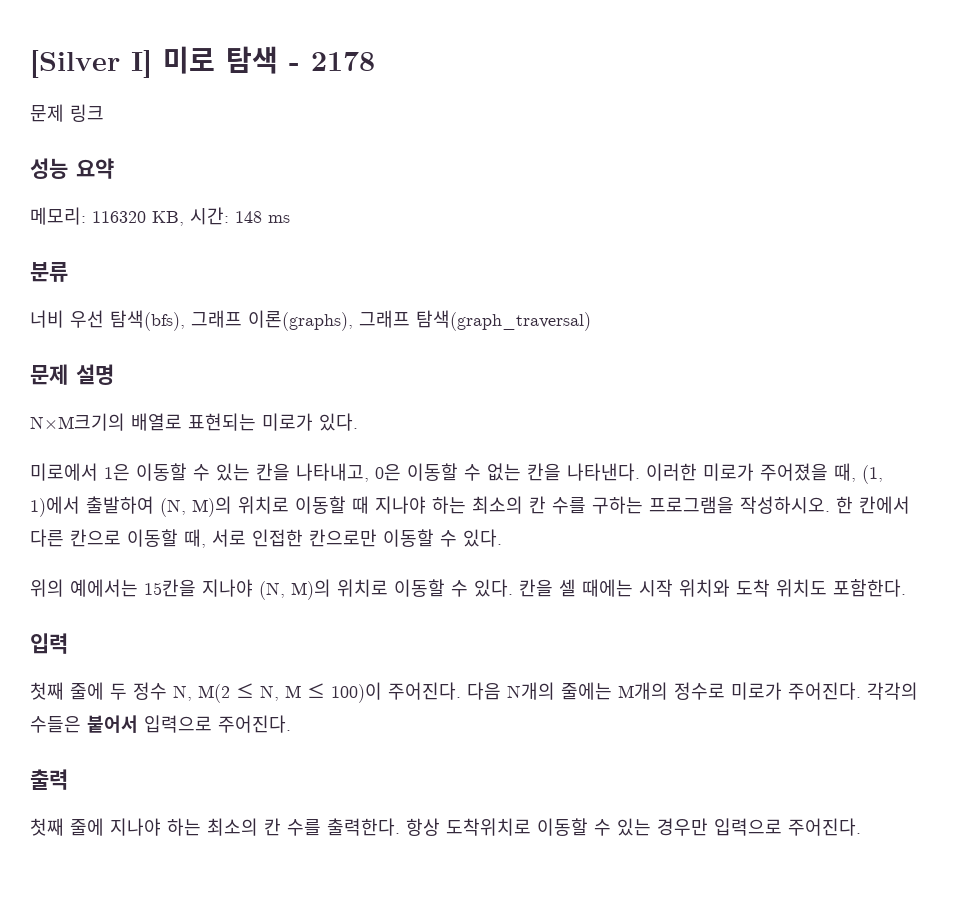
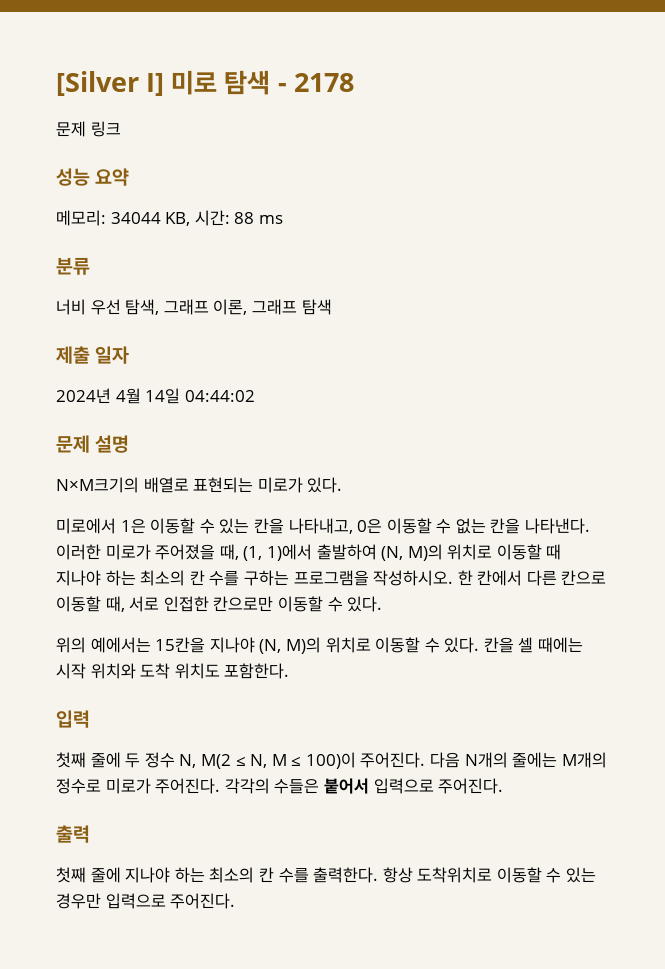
[92,211,146,223] 116320 -> [110,212,161,224] 34044
[235,211,262,223] 148 -> [234,212,255,224] 88
[110,310,591,331] 탐색(bfs), 그래프 이론(graphs), 그래프 탐색(graph_traversal) -> [125,299,332,315] [56,346,130,364] [56,388,255,404] 탐색, 그래프 이론, 그래프 탐색 // 제출 일자 // 2024년 4월 14일 04:44:02

